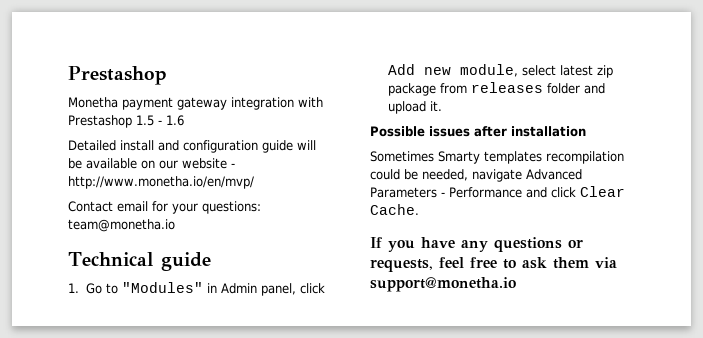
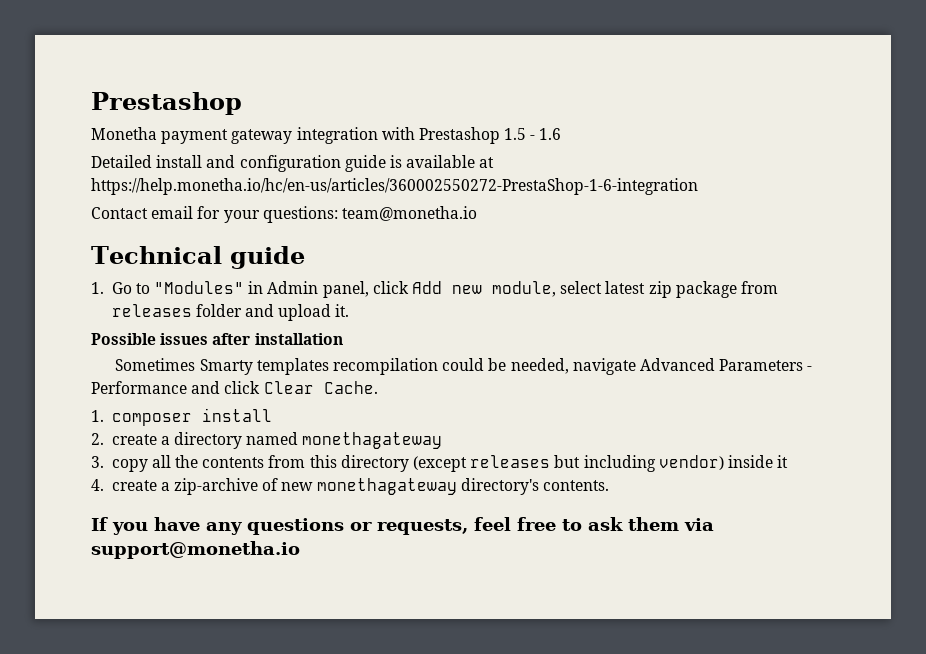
[297,140,316,150] [68,158,235,169] [68,176,254,189] will be available on our website - http://www.monetha.io/en/mvp/ -> [389,155,495,168] [91,178,698,195] is available at https://help.monetha.io/hc/en-us/articles/360002550272-PrestaShop-1-6-integration
(419, 209) none -> [91,408,272,426] [91,432,443,449] [91,455,789,472] [91,478,610,495] // 1. composer install // 2. create a directory named monethagateway // 3. copy all the contents from this directory (except releases but including vendor) inside it // 4. create a zip-archive of new monethagateway directory's contents.

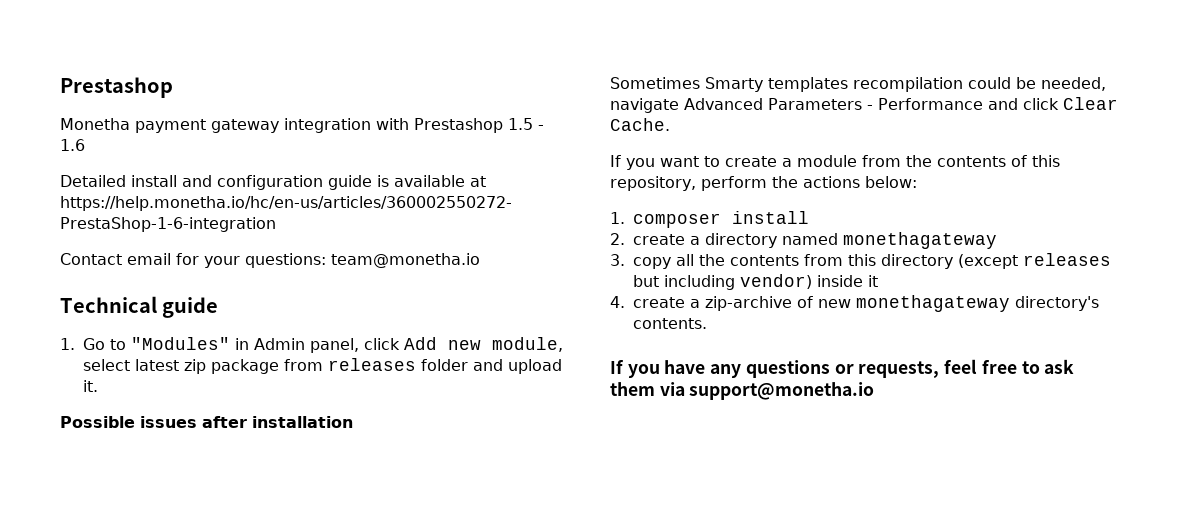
(378, 387) none -> [610,155,1060,170] [610,176,917,191] // If you want to create a module from the contents of this repository, perform the actions below:

